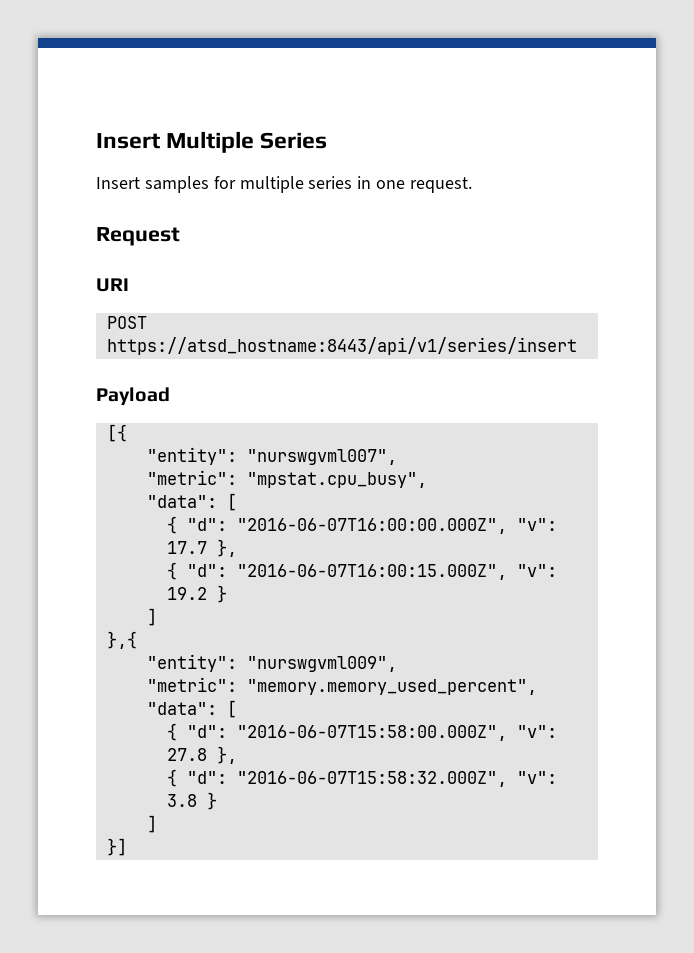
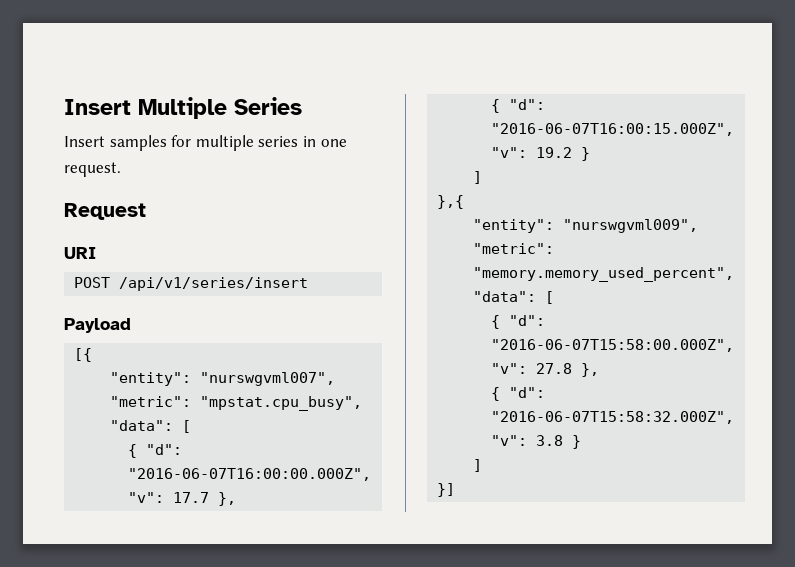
[106,337,577,355] https://atsd_hostname:8443/api/v1/series/insert -> [119,277,309,291] /api/v1/series/insert

